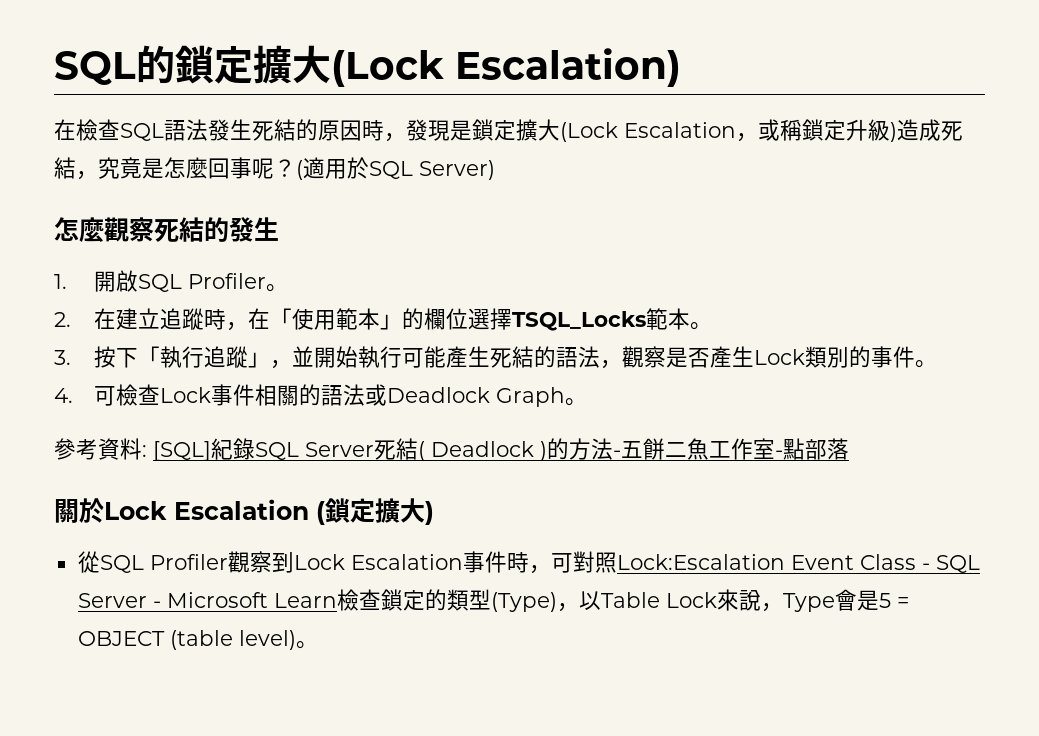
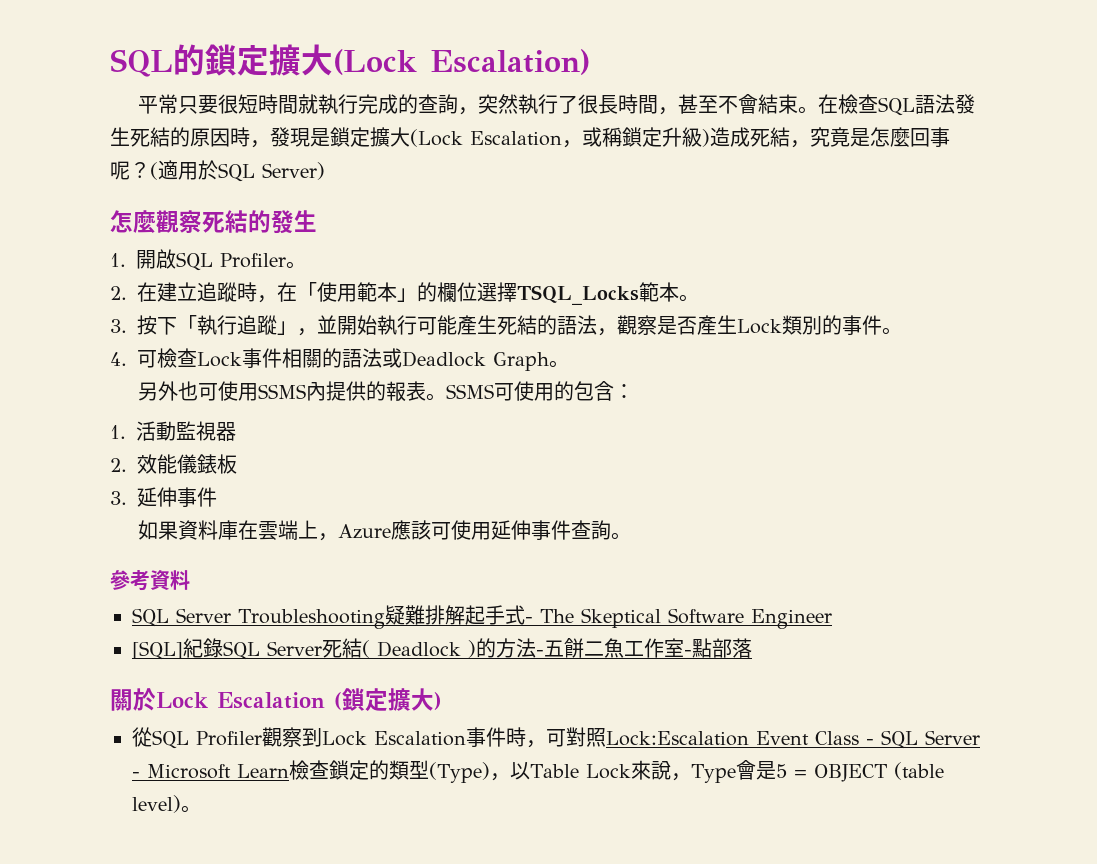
(681, 67) none -> [138,94,819,115] 平常只要很短時間就執行完成的查詢，突然執行了很長時間，甚至不會結束。
[54,438,147,460] 參考資料: -> [138,381,635,402] [110,421,236,441] [110,454,237,474] [110,487,217,507] [138,520,632,541] [110,570,190,591] [132,605,832,629] 另外也可使用SSMS內提供的報表。SSMS可使用的包含： // 1.活動監視器 // 2.效能儀錶板 // 3.延伸事件 // 如果資料庫在雲端上，Azure應該可使用延伸事件查詢。 // 參考資料 // SQL Server Troubleshooting疑難排解起手式- The Skeptical Software Engineer //

